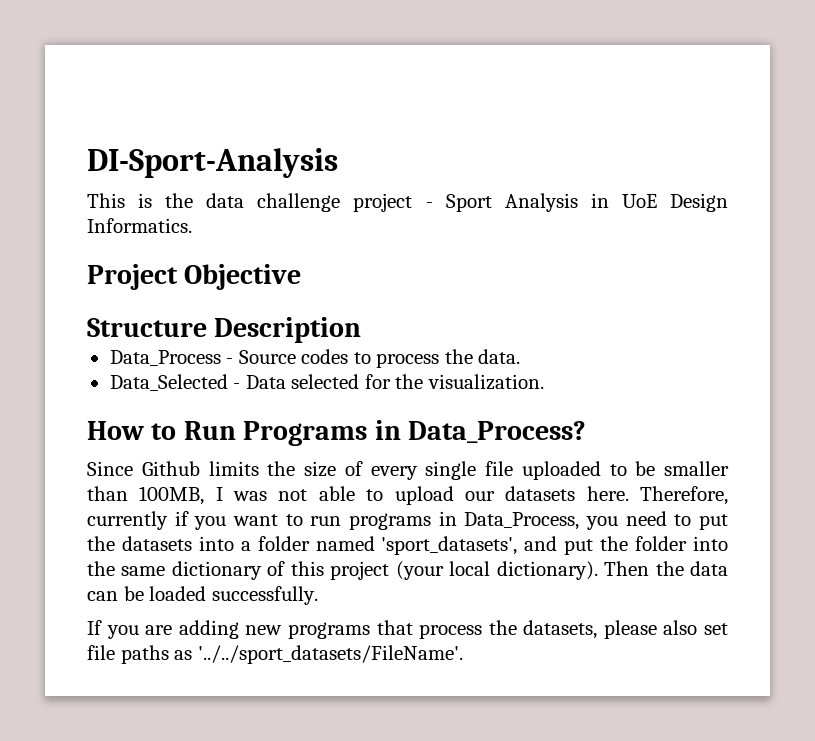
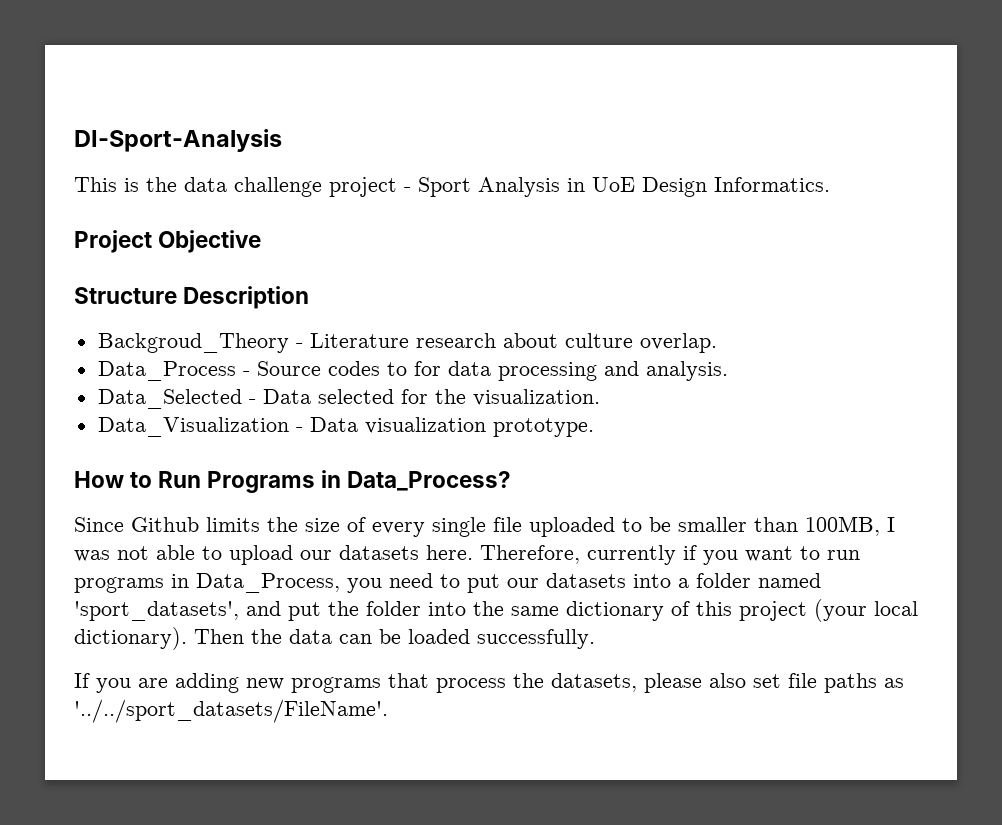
(362, 330) none -> [97,333,717,353] // Backgroud_Theory - Literature research about culture overlap.
[376,349,521,368] process the data. -> [413,361,728,381] for data processing and analysis.
(544, 382) none -> [97,417,594,437] // Data_Visualization - Data visualization prototype.
[87,536,115,551] the -> [507,578,539,588] our

